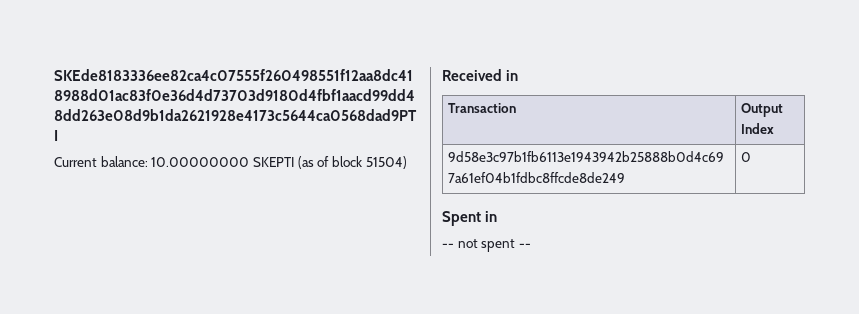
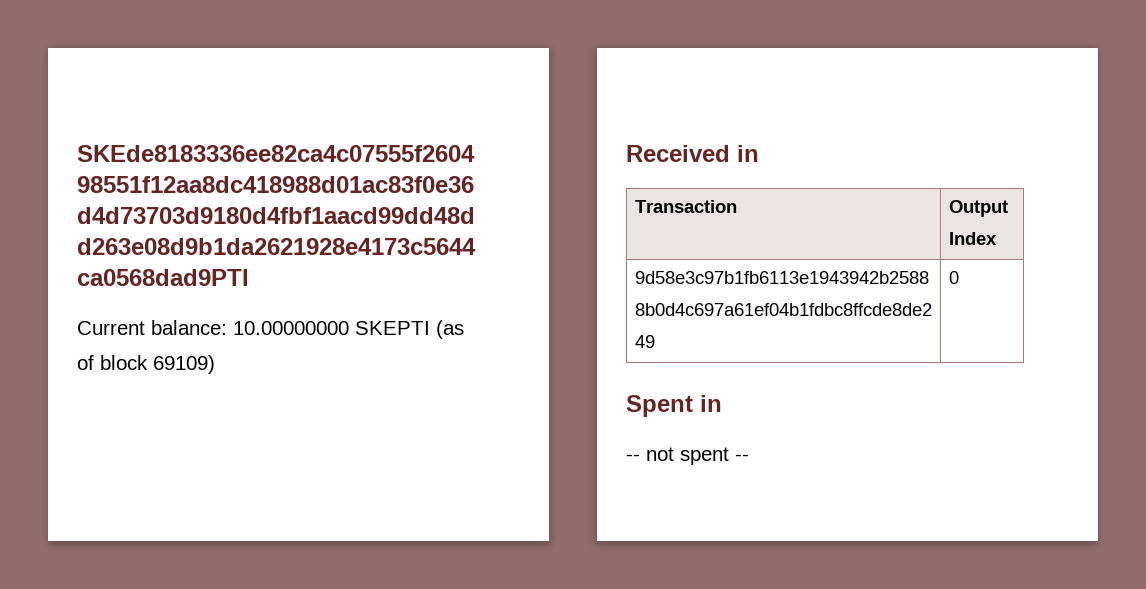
[365,156,407,169] 51504) -> [153,355,215,374] 69109)

